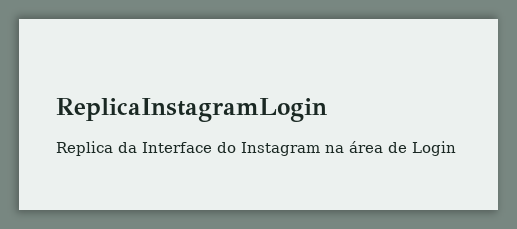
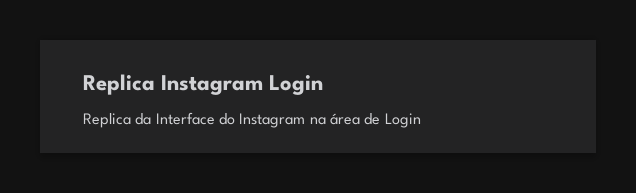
[56,98,327,122] ReplicaInstagramLogin -> [83,74,324,95] Replica Instagram Login

